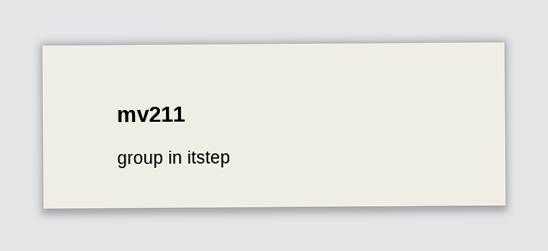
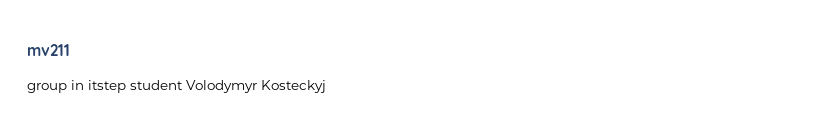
(231, 159) none -> [130,80,326,93] student Volodymyr Kosteckyj

